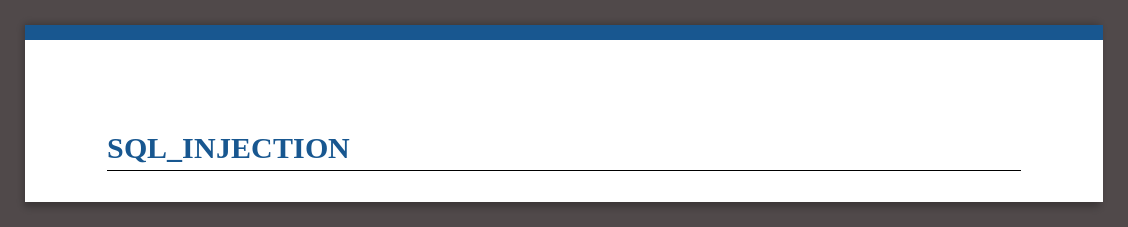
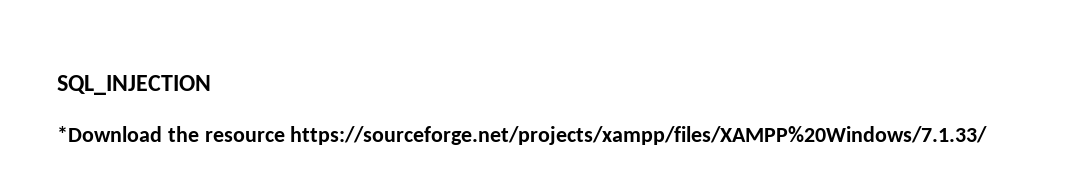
(350, 151) none -> [57,126,988,145] // *Download the resource https://sourceforge.net/projects/xampp/files/XAMPP%20Windows/7.1.33/

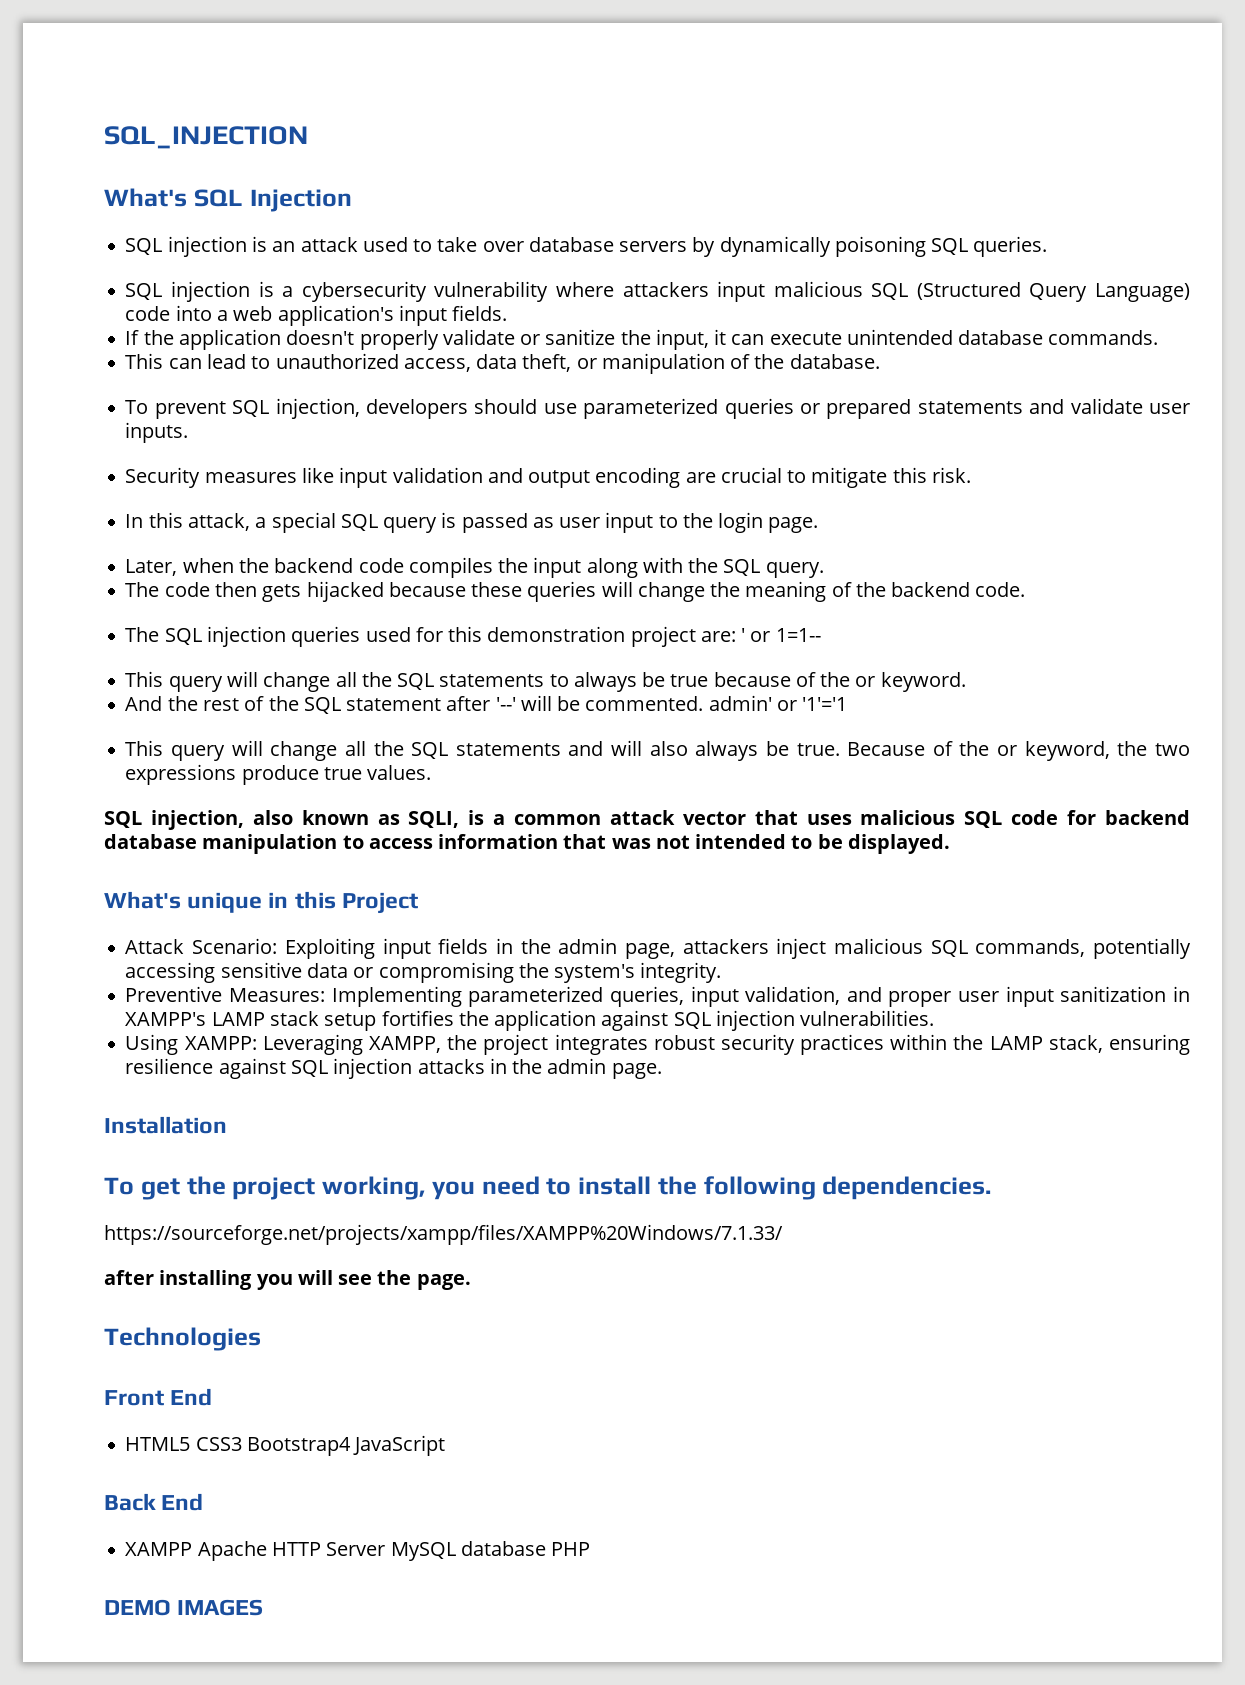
[57,126,988,145] *Download the resource https://sourceforge.net/projects/xampp/files/XAMPP%20Windows/7.1.33/ -> [104,188,352,212] [125,236,1048,257] [125,281,1190,302] [125,305,508,326] [125,329,1159,350] [125,353,880,374] [125,398,1190,419] [125,422,189,443] [125,467,971,488] [125,512,819,533] [125,557,824,578] [125,581,1026,602] [125,626,821,647] [125,671,966,692] [125,695,848,714] [125,740,1191,761] [125,764,432,785] [104,810,1190,830] [104,834,950,854] [104,891,418,914] [125,938,1191,959] [125,962,722,983] [125,986,1190,1007] [125,1010,935,1031] [125,1034,1191,1055] [125,1058,662,1079] [104,1116,227,1134] [104,1176,992,1200] [104,1224,783,1245] [104,1270,471,1290] [104,1327,261,1351] [104,1388,213,1406] [125,1435,446,1456] [104,1493,204,1511] [125,1541,591,1561] [104,1599,264,1616] What's SQL Injection // SQL injection is an attack used to take over database servers by dynamically poisoning SQL queries. // SQL injection is a cybersecurity vulnerability where attackers input malicious SQL (Structured Query Language) code into a web application's input fields. // If the application doesn't properly validate or sanitize the input, it can execute unintended database commands. // This can lead to unauthorized access, data theft, or manipulation of the database. // To prevent SQL injection, developers should use parameterized queries or prepared statements and validate user inputs. // Security measures like input validation and output encoding are crucial to mitigate this risk. // In this attack, a special SQL query is passed as user input to the login page. // Later, when the backend code compiles the input along with the SQL query. // The code then gets hijacked because these queries will change the meaning of the backend code. // The SQL injection queries used for this demonstration project are: ' or 1=1-- // This query will change all the SQL statements to always be true because of the or keyword. // And the rest of the SQL statement after '--' will be commented. admin' or '1'='1 // This query will change all the SQL statements and will also always be true. Because of the or keyword, the two expressions produce true values. // SQL injection, also known as SQLI, is a common attack vector that uses malicious SQL code for backend database manipulation to access information that was not intended to be displayed. // What's unique in this Project // Attack Scenario: Exploiting input fields in the admin page, attackers inject malicious SQL commands, potentially accessing sensitive data or compromising the system's integrity. // Preventive Measures: Implementing parameterized queries, input validation, and proper user input sanitization in XAMPP's LAMP stack setup fortifies the application against SQL injection vulnerabilities. // Using XAMPP: Leveraging XAMPP, the project integrates robust security practices within the LAMP stack, ensuring resilience against SQL injection attacks in the admin page. // Installation // To get the project working, you need to install the following dependencies. // https://sourceforge.net/projects/xampp/files/XAMPP%20Windows/7.1.33/ // after installing you will see the page. // Technologies // Front End // HTML5 CSS3 Bootstrap4 JavaScript // Back End // XAMPP Apache HTTP Server MySQL database PHP // DEMO IMAGES

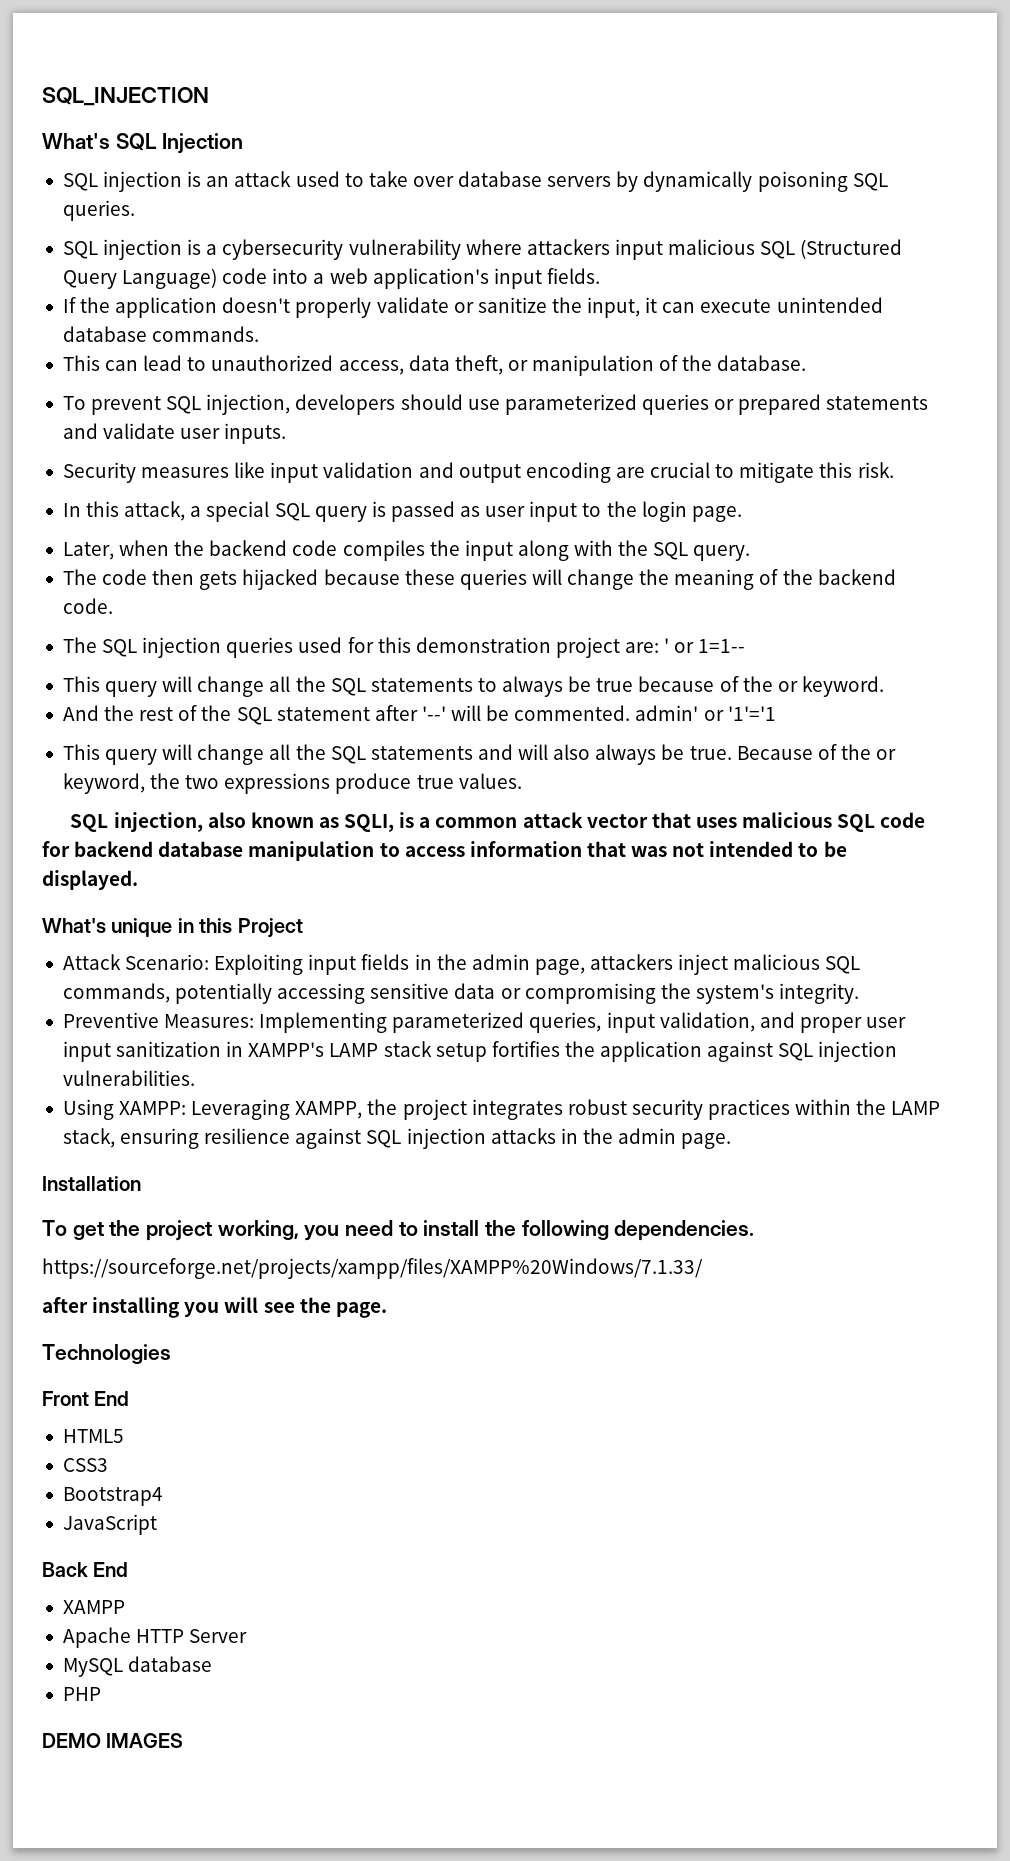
(191, 1444) none -> (124, 1436) //
(242, 1444) none -> (108, 1465) //
(351, 1446) none -> (163, 1496) //
(193, 1549) none -> (125, 1607) //
(386, 1549) none -> (248, 1636) //
(546, 1548) none -> (213, 1664) //

